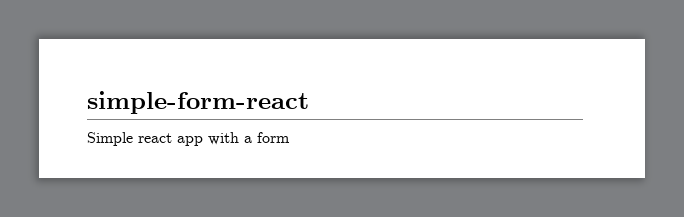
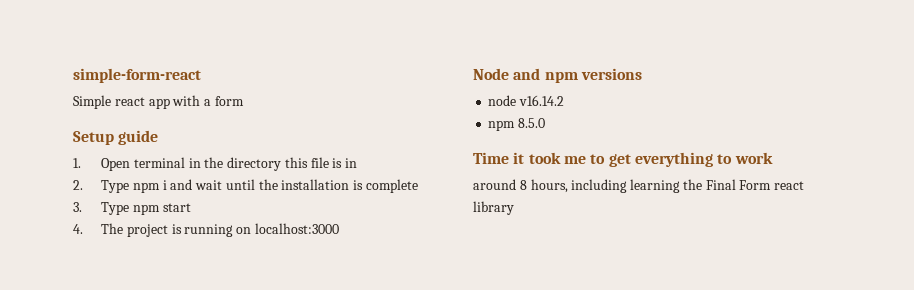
(290, 137) none -> [73,130,159,145] [73,157,358,171] [73,179,418,193] [73,202,191,215] [73,223,339,237] [473,68,642,83] [488,95,565,106] [488,118,546,131] [473,152,773,167] [473,179,805,193] [473,201,514,215] // Setup guide // 1. Open terminal in the directory this file is in // 2. Type npm i and wait until the installation is complete // 3. Type npm start // 4. The project is running on localhost:3000 // Node and npm versions // node v16.14.2 // npm 8.5.0 // Time it took me to get everything to work // around 8 hours, including learning the Final Form react library

